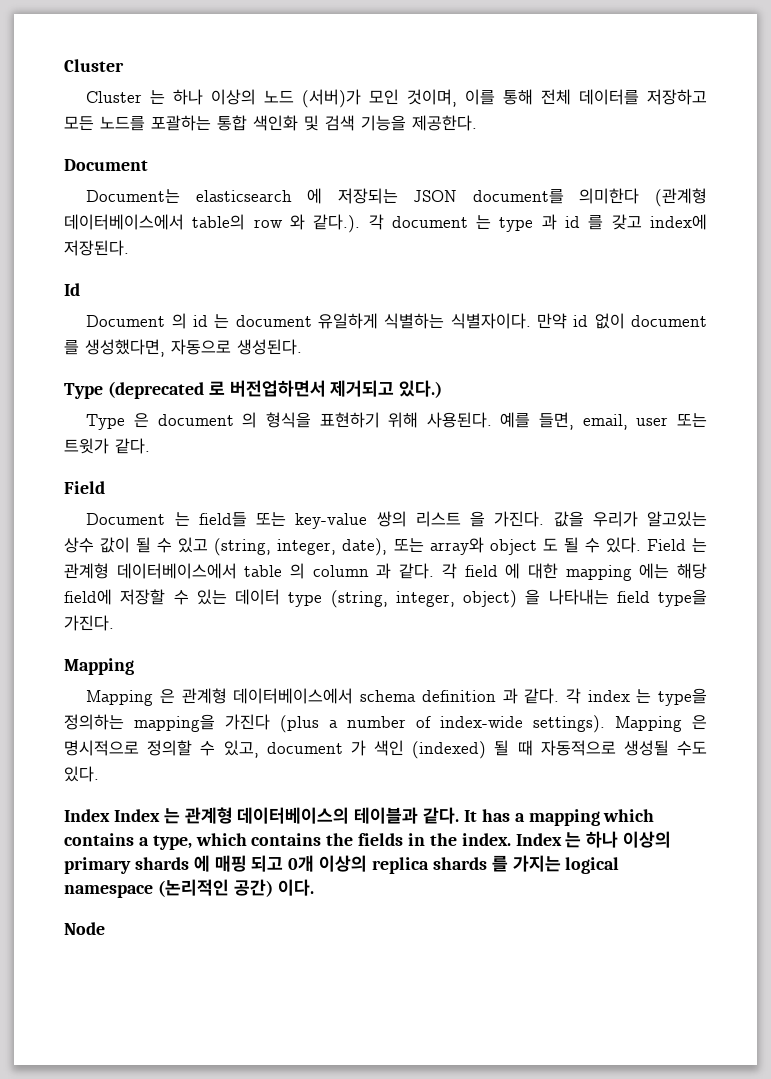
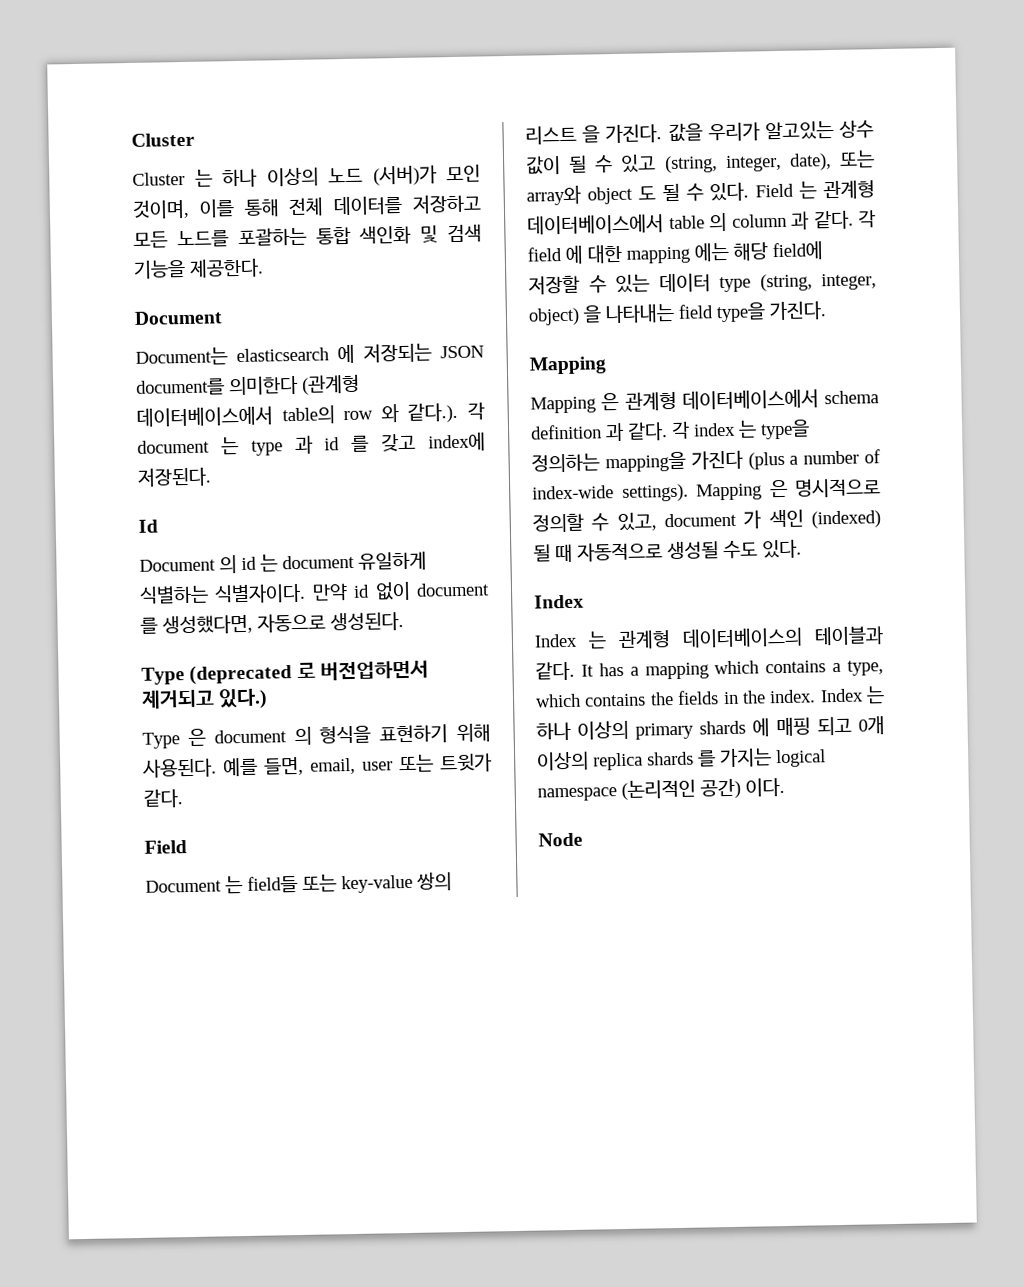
(110, 815) none -> (584, 601) //

